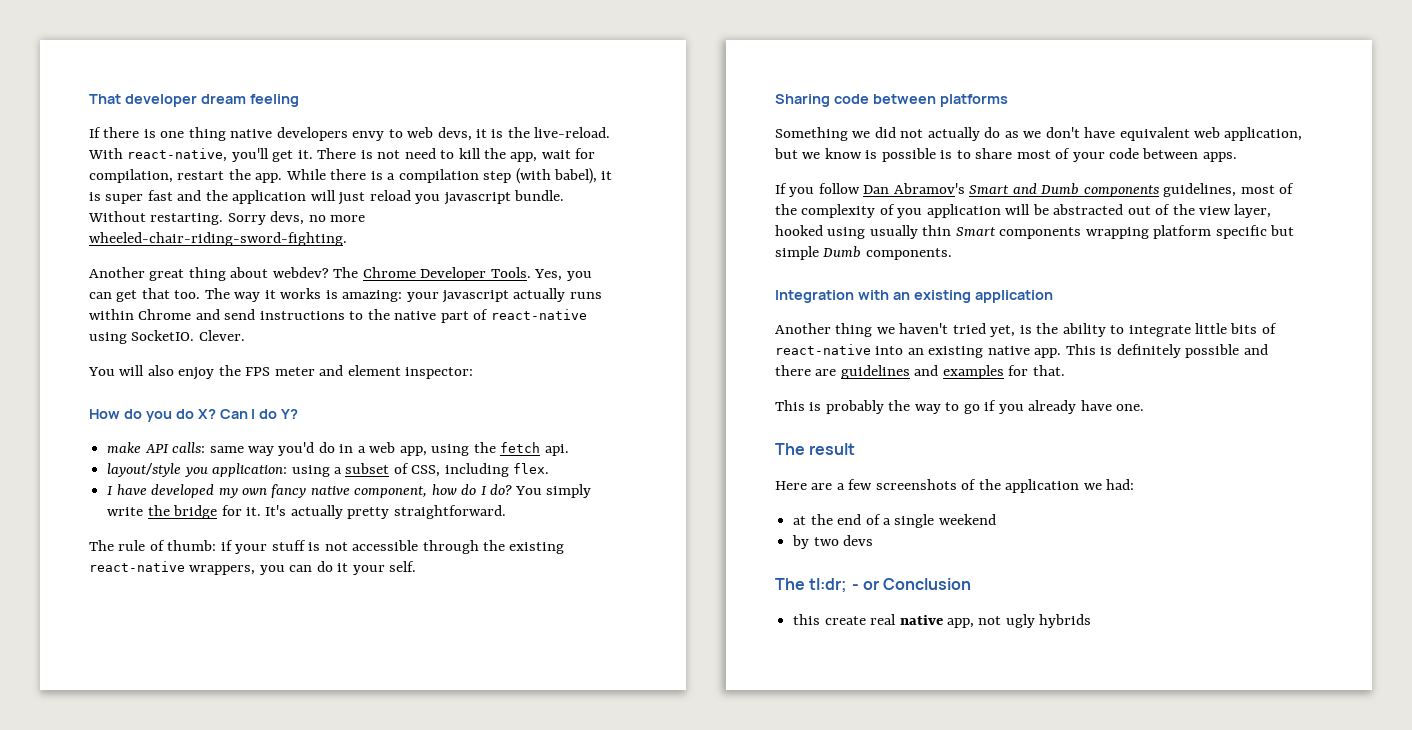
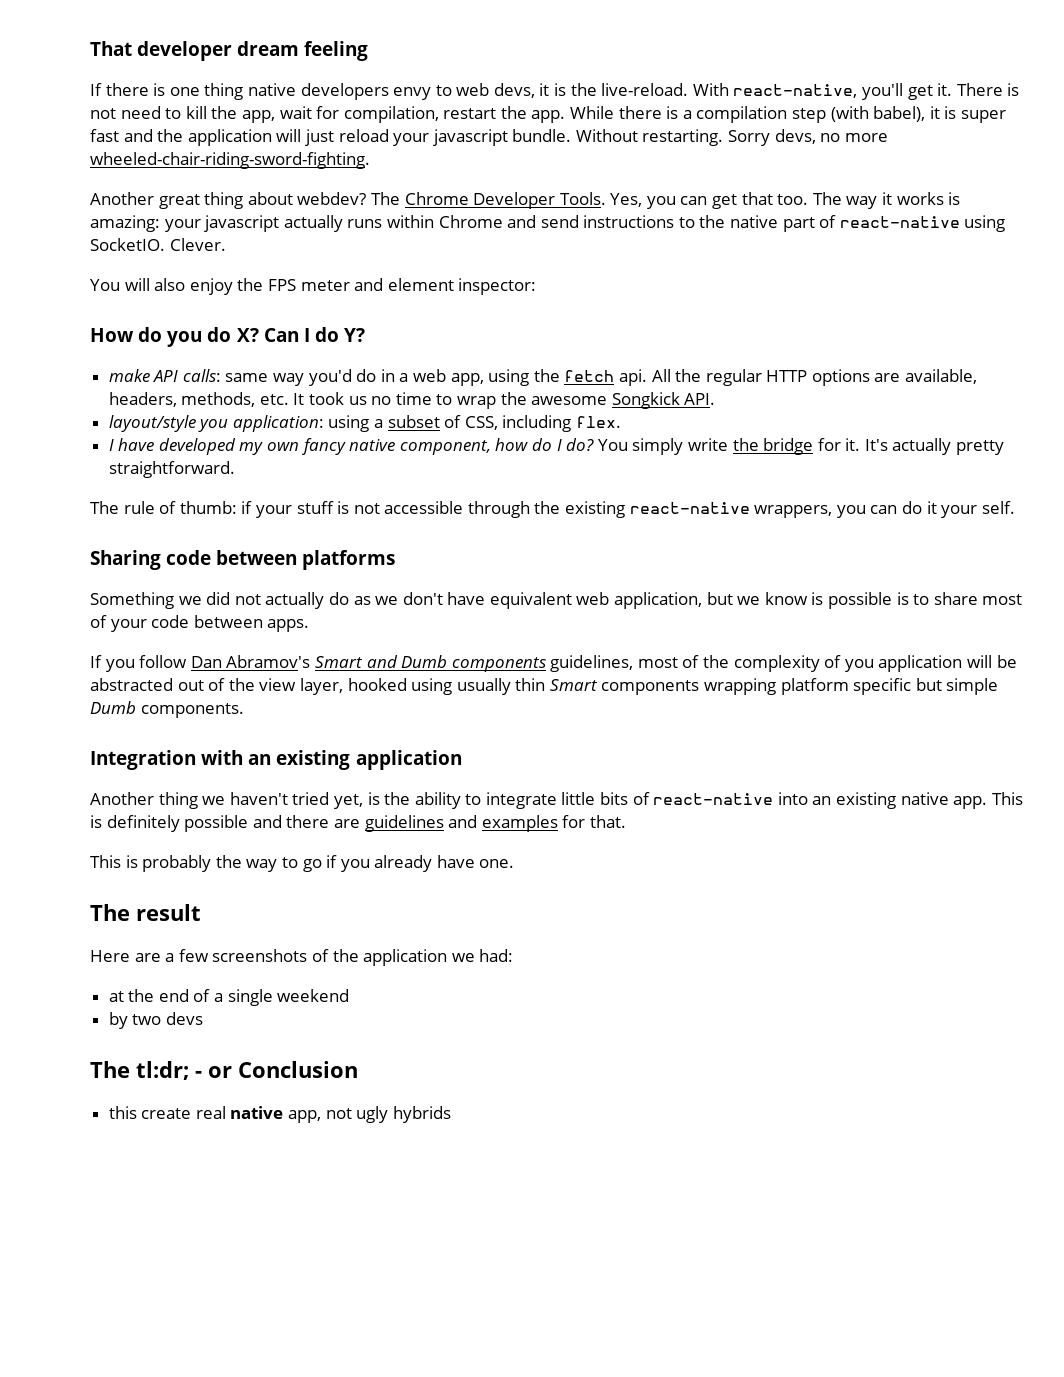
[415,194,441,204] you -> [393,133,430,146] your
(569, 450) none -> [651,369,978,386] [108,392,716,409] All the regular HTTP options are available, headers, methods, etc. It took us no time to wrap the awesome Songkick API.

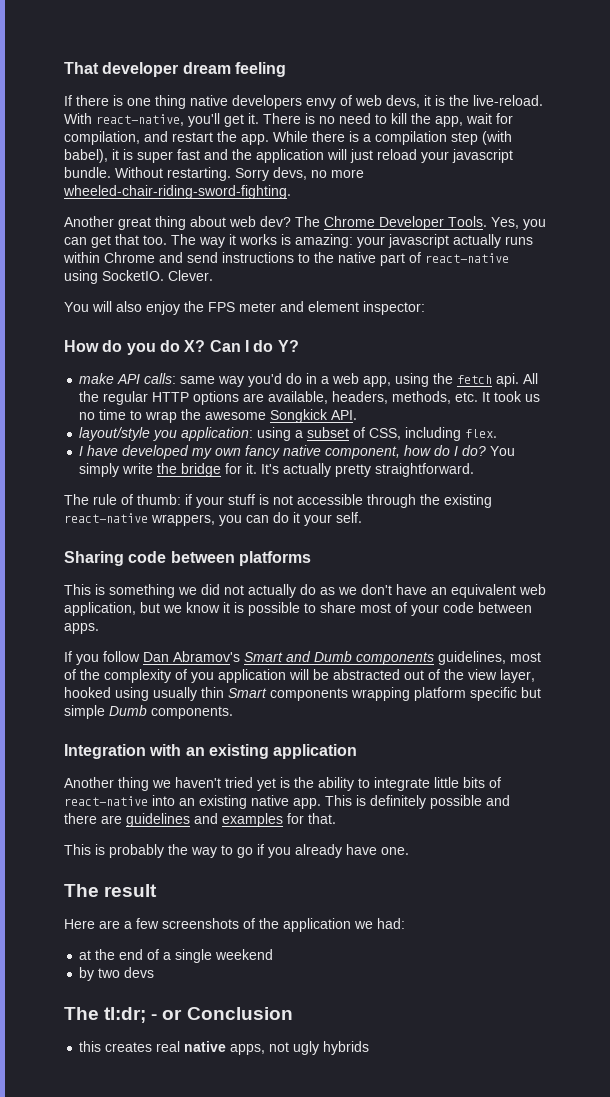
[435,85,452,96] to -> [340,95,352,106] of
[90,108,116,119] not -> [319,116,335,124] no
(439, 114) none -> [144,131,168,142] and
[297,192,367,205] webdev? -> [229,216,291,227] web dev?
[90,592,174,609] Something -> [64,584,175,598] This is something
(486, 598) none -> [431,587,447,595] an
(808, 598) none -> [223,602,230,613] it
[896,592,909,605] is -> (300, 609) none
[333,794,363,809] yet, -> [257,778,276,791] yet
[141,1108,192,1119] create -> [105,1042,153,1052] creates
[288,1110,322,1123] app, -> [230,1044,266,1055] apps,

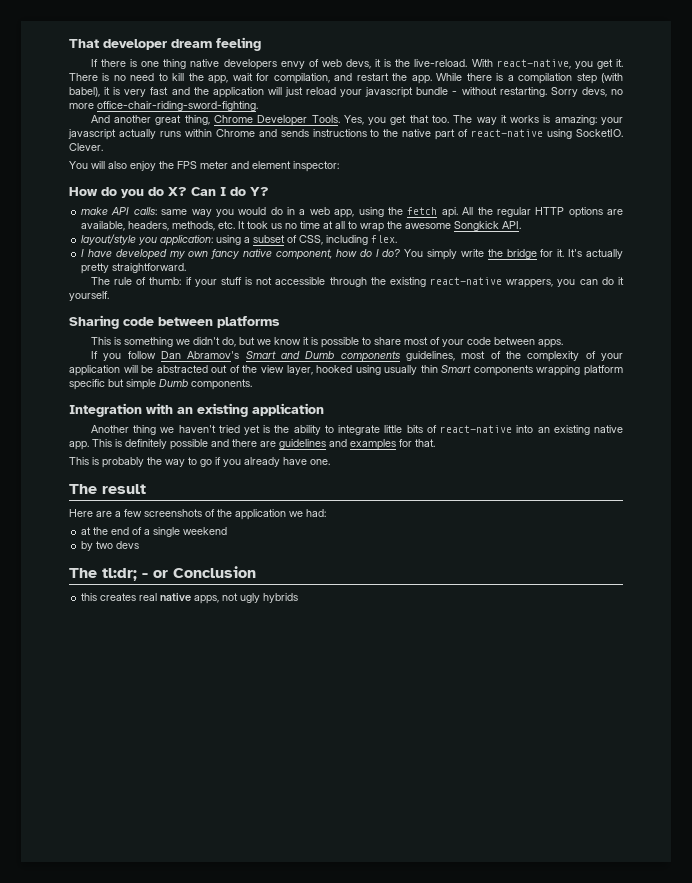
[188,113,220,127] you'll -> [574,61,593,69] you
[137,151,173,163] super -> [124,89,147,97] very
[64,167,163,178] bundle. Without -> [416,87,497,95] bundle - without
[63,185,291,199] [64,216,320,230] wheeled-chair-riding-sword-fighting. // Another great thing about web dev? The -> [97,101,258,111] [90,115,210,125] office-chair-riding-sword-fighting. // And another great thing,
[64,237,87,245] can -> (387, 121) none
[187,252,218,263] send -> [280,129,309,137] sends
[248,373,283,387] you'd -> [215,207,267,217] you would
(127, 414) none -> [323,221,346,229] at all
[304,512,362,526] your self. -> [69,291,109,301] yourself.
[201,584,546,598] [64,602,136,616] did not actually do as we don't have an equivalent web application, -> [192,337,236,347] didn't do,
[191,672,214,683] you -> [600,353,623,361] your

